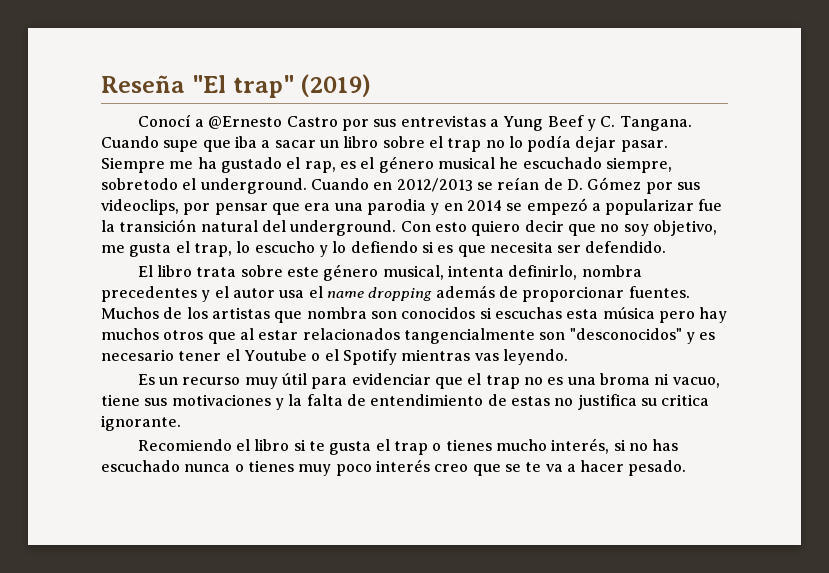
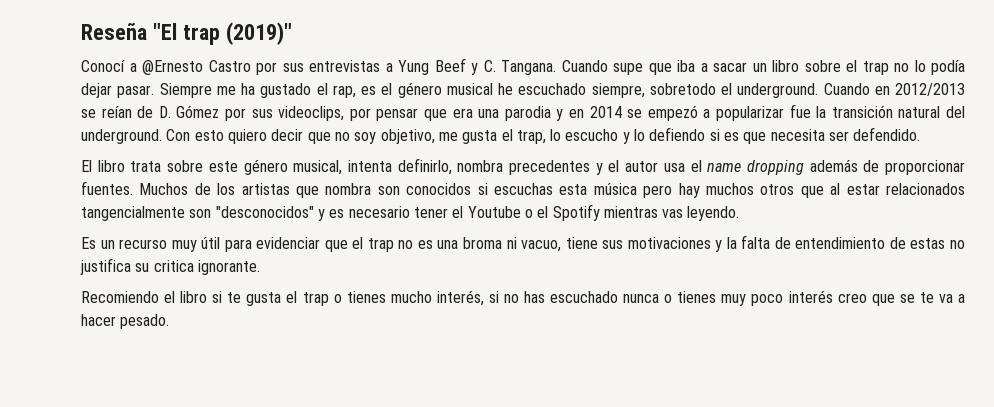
[232,74,372,98] trap" (2019) -> [182,22,292,45] trap (2019)"

